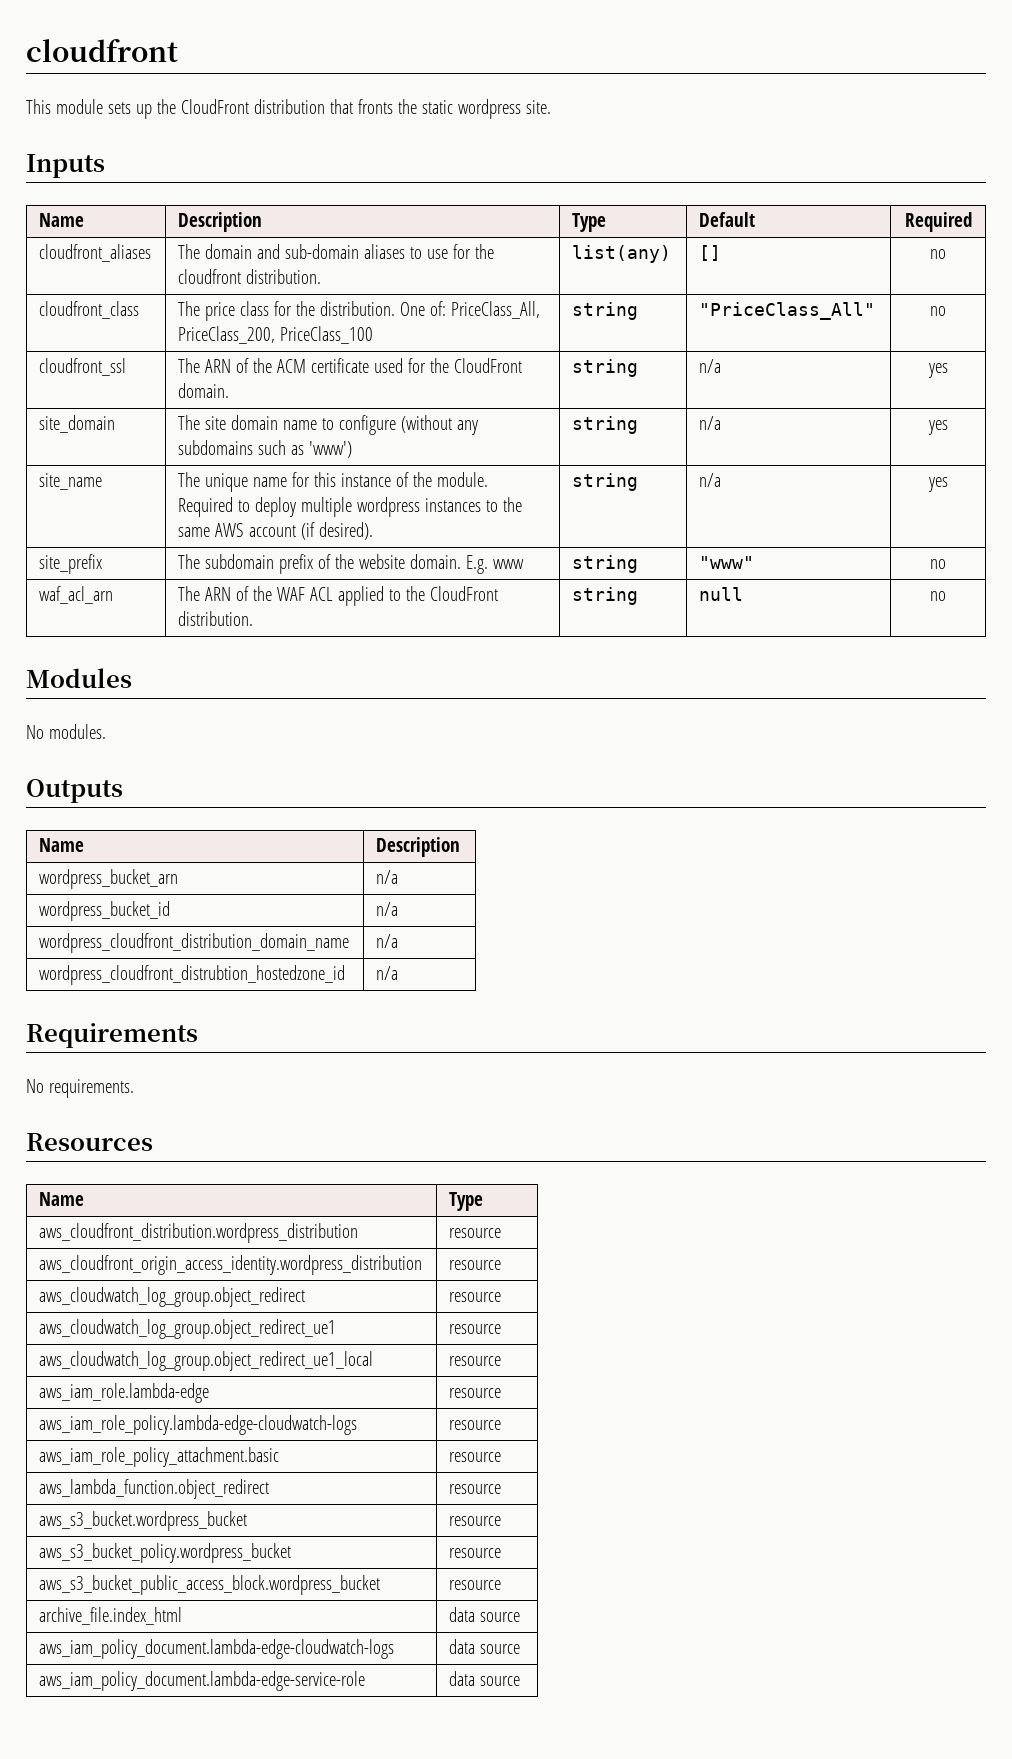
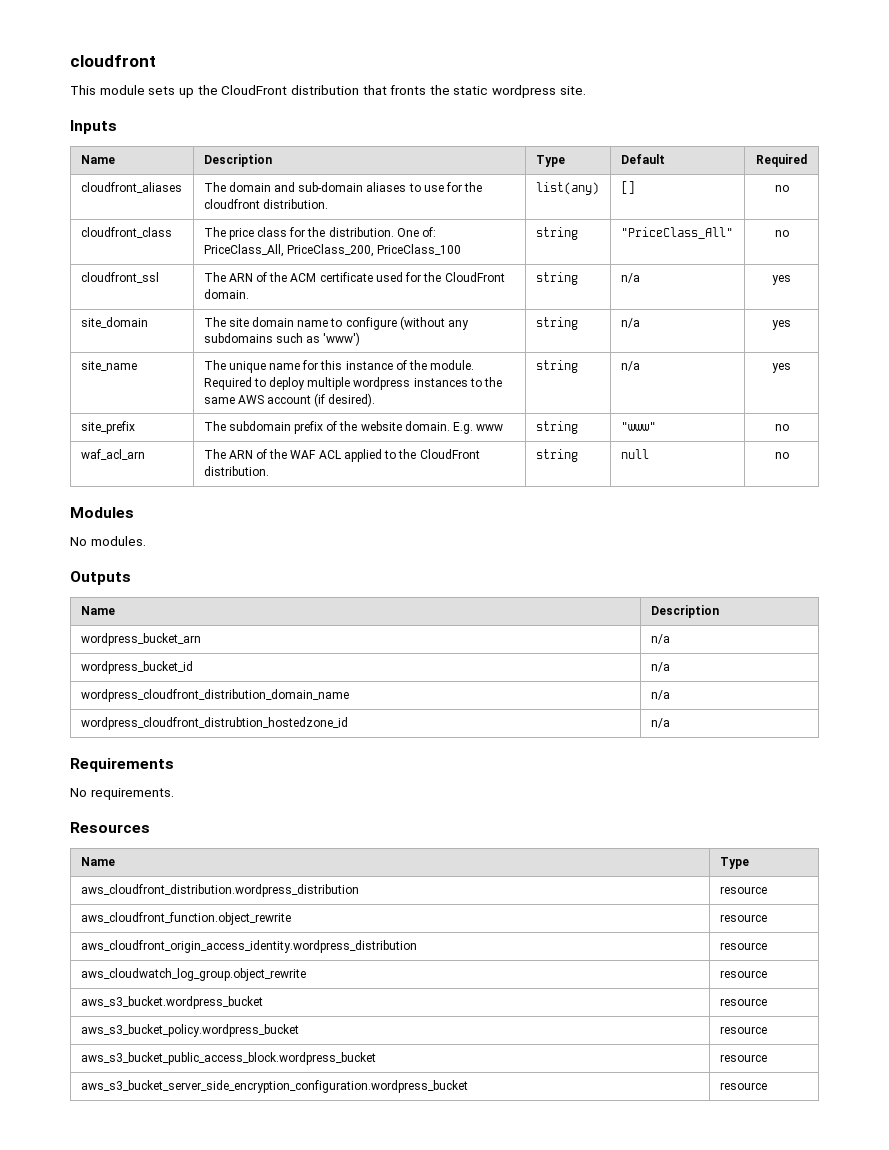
(502, 1233) none -> [80,912,291,925] [719,914,767,922] // aws_cloudfront_function.object_rewrite | resource
[39,1287,306,1307] [449,1292,502,1302] [39,1319,337,1339] [449,1324,502,1334] [39,1351,374,1371] [449,1356,502,1366] [39,1383,210,1403] [449,1388,502,1398] [39,1415,358,1435] [449,1420,502,1430] [39,1447,280,1467] [449,1452,502,1462] [39,1479,270,1499] aws_cloudwatch_log_group.object_redirect | resource // aws_cloudwatch_log_group.object_redirect_ue1 | resource // aws_cloudwatch_log_group.object_redirect_ue1_local | resource // aws_iam_role.lambda-edge | resource // aws_iam_role_policy.lambda-edge-cloudwatch-logs | resource // aws_iam_role_policy_attachment.basic | resource // aws_lambda_function.object_redirect -> [80,968,306,981] aws_cloudwatch_log_group.object_rewrite
[39,1607,183,1625] [449,1607,521,1622] [39,1639,395,1659] [449,1639,521,1654] [39,1671,366,1691] [449,1671,521,1686] archive_file.index_html | data source // aws_iam_policy_document.lambda-edge-cloudwatch-logs | data source // aws_iam_policy_document.lambda-edge-service-role | data source -> [80,1080,468,1093] [719,1082,767,1090] aws_s3_bucket_server_side_encryption_configuration.wordpress_bucket | resource

